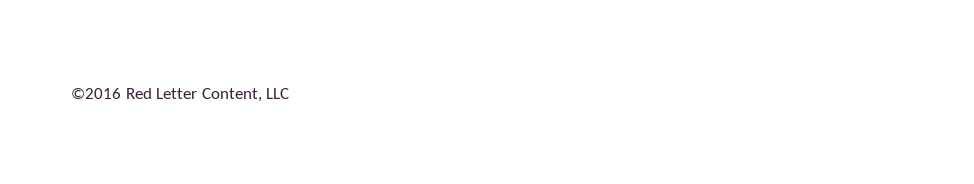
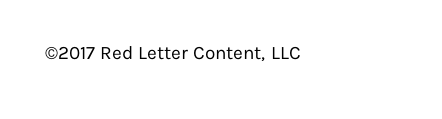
[71,88,121,99] ©2016 -> [45,46,95,60] ©2017

